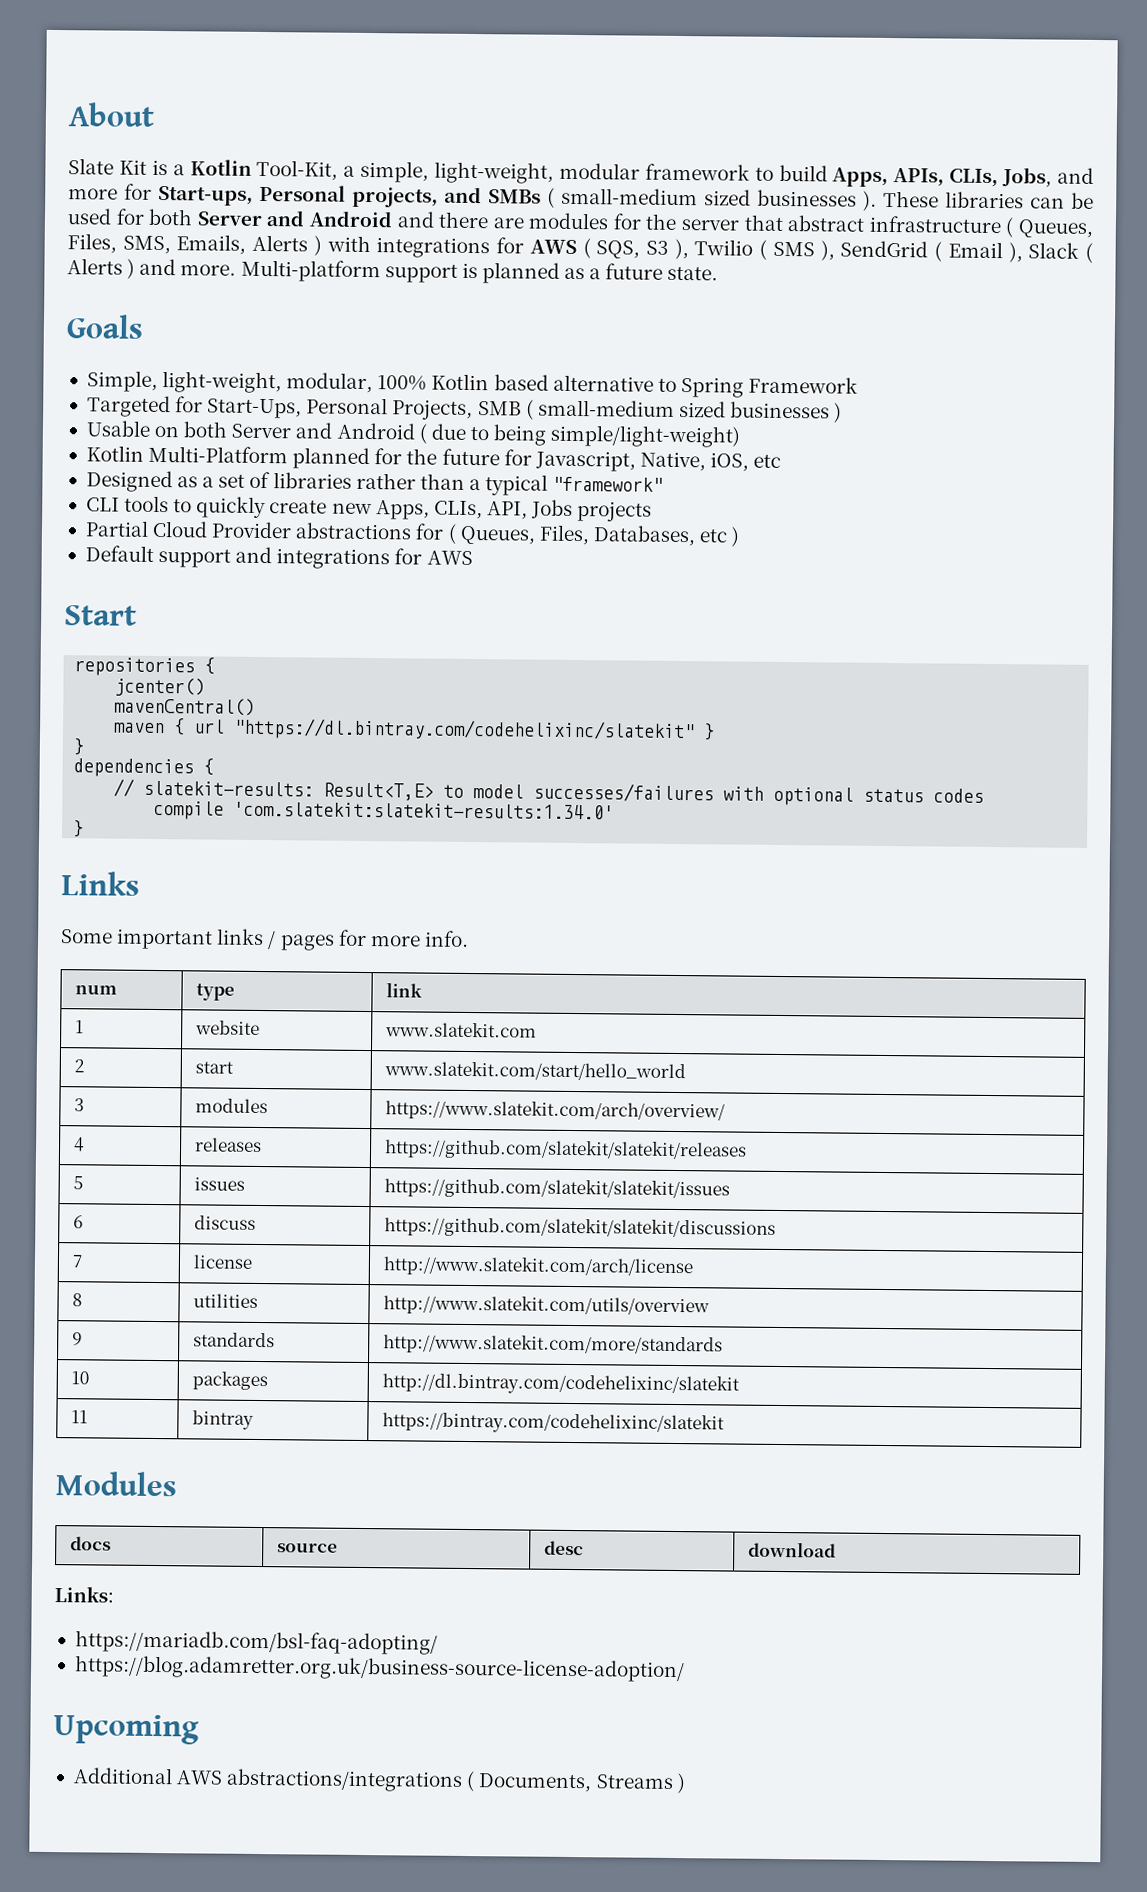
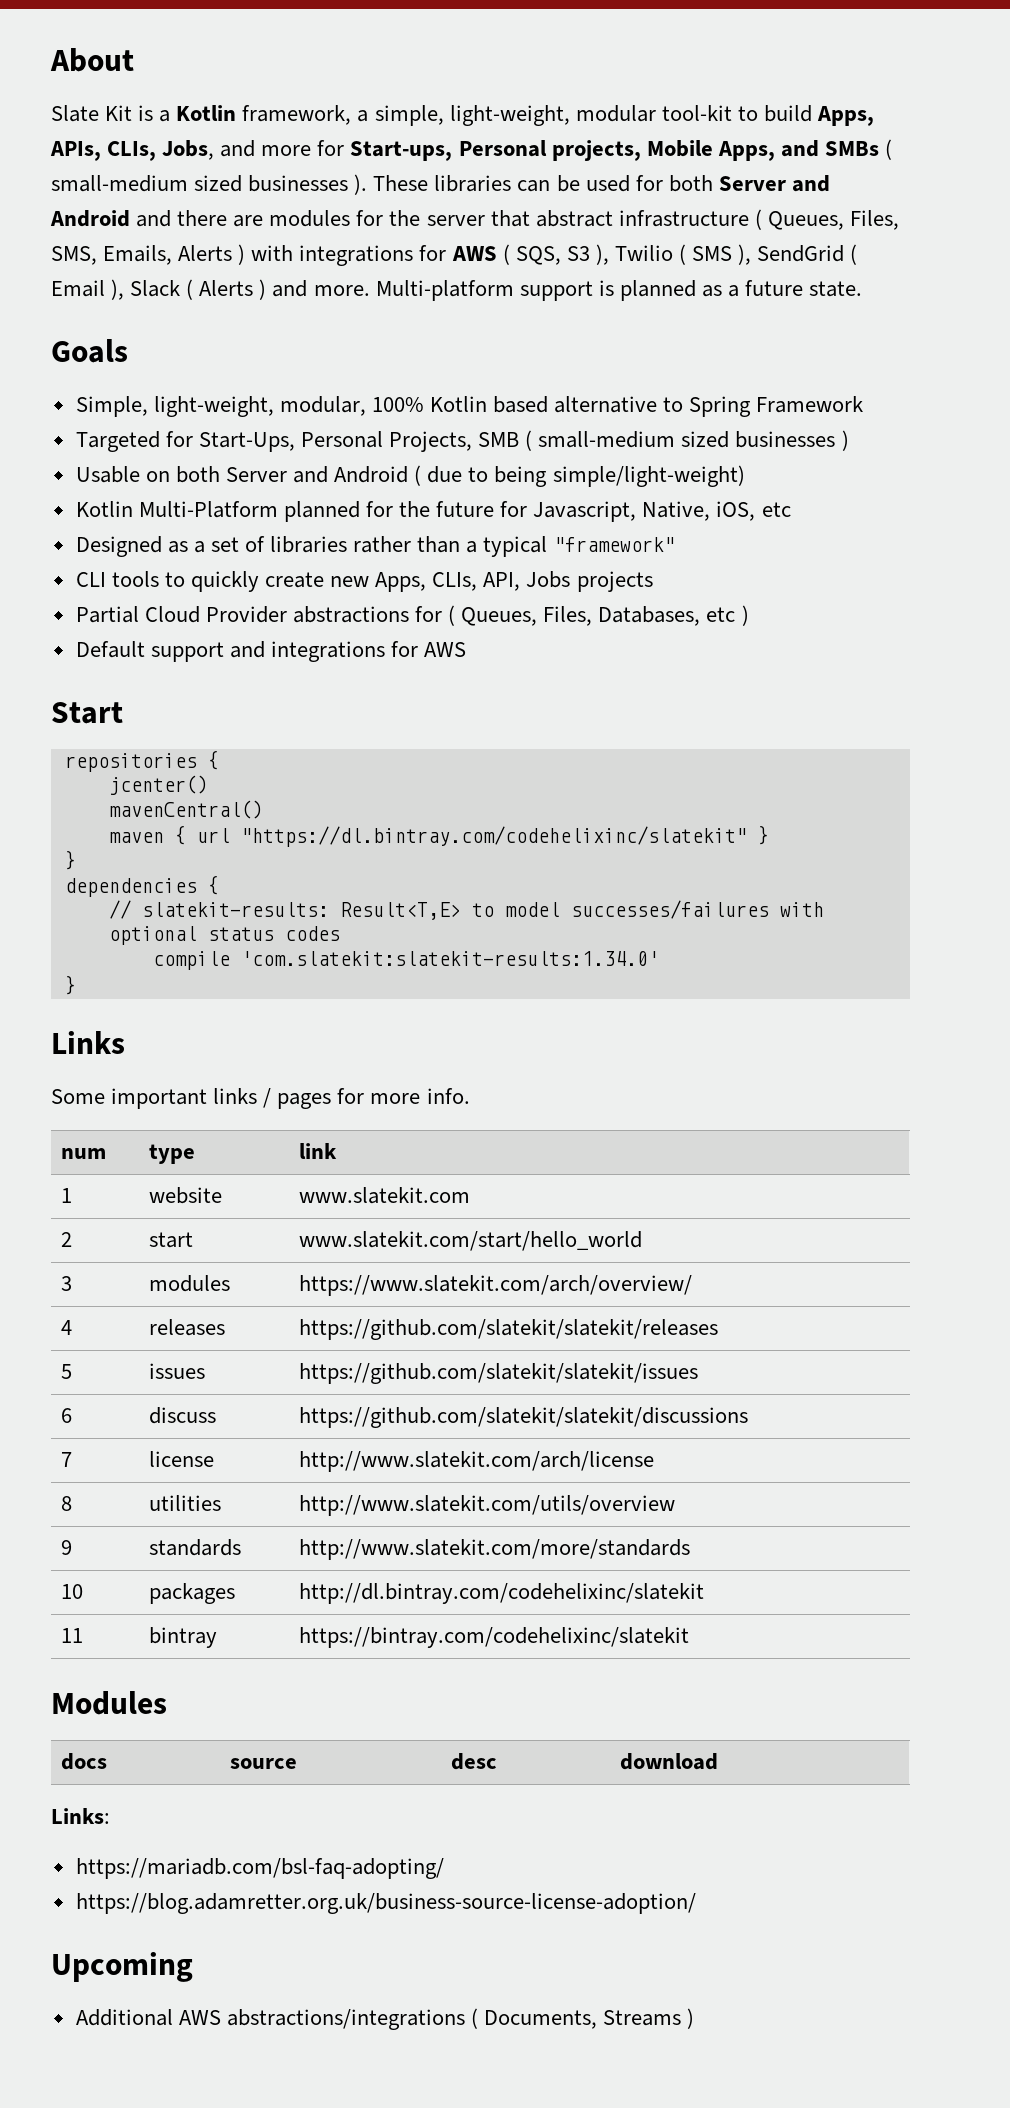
[256,159,339,181] Tool-Kit, -> [242,105,352,125] framework,
[644,163,750,181] framework -> [661,105,732,121] tool-kit
(438, 197) none -> [646,140,775,161] Mobile Apps,

